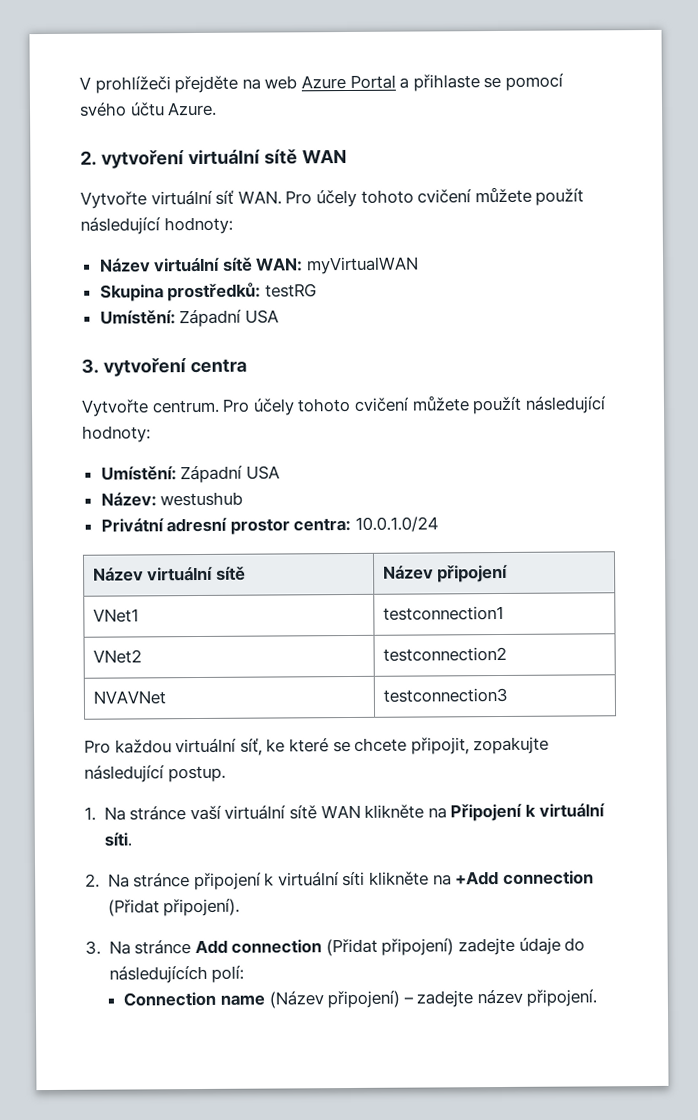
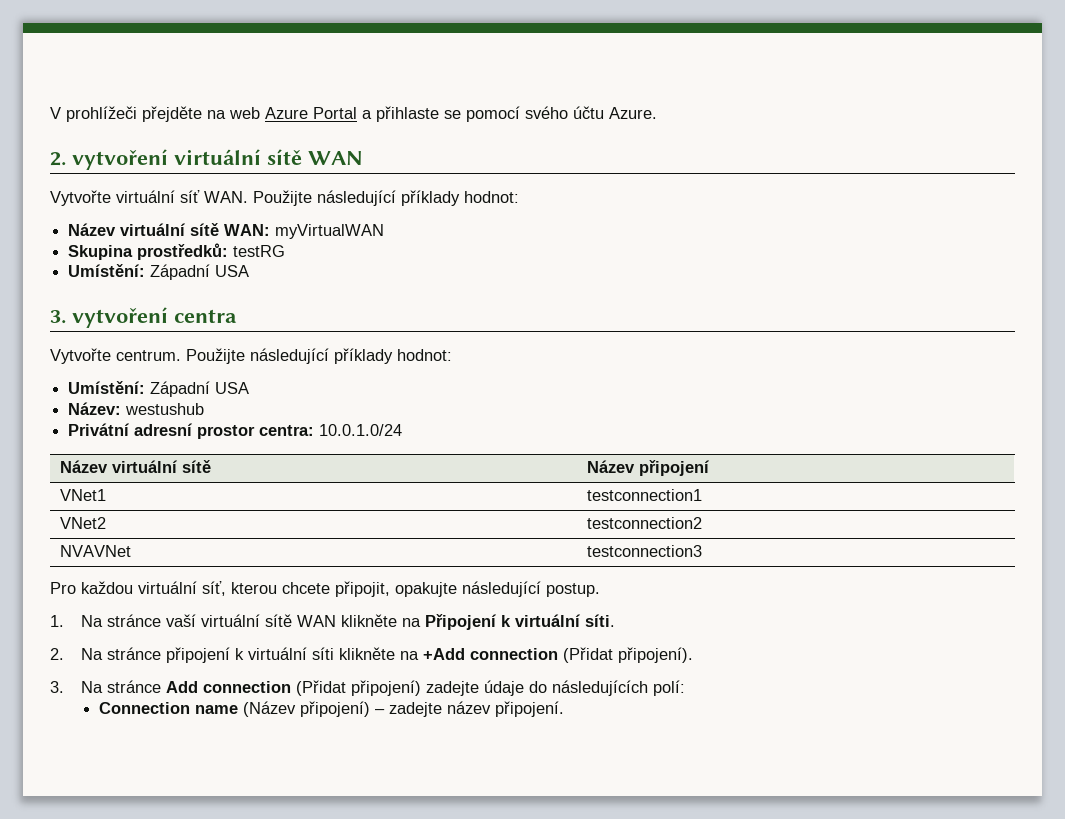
[285,186,585,208] [80,216,233,235] Pro účely tohoto cvičení můžete použít následující hodnoty: -> [253,190,519,206] Použijte následující příklady hodnot:
[222,395,607,416] [82,425,151,443] Pro účely tohoto cvičení můžete použít následující hodnoty: -> [186,348,452,364] Použijte následující příklady hodnot:
[266,738,351,753] ke které se -> [231,582,277,594] kterou
[473,736,550,755] zopakujte -> [395,582,457,597] opakujte

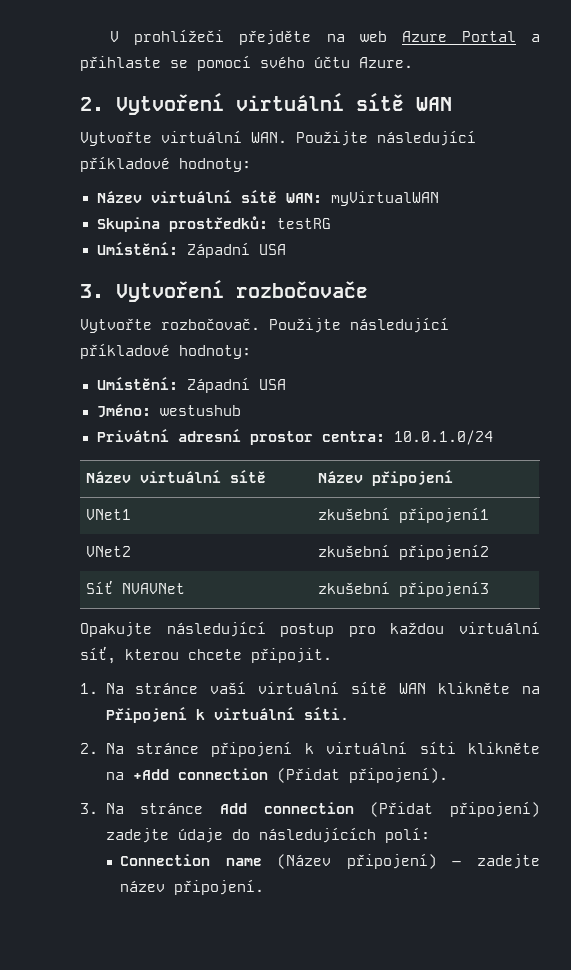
[72,149,168,170] vytvoření -> [116,93,224,115] Vytvoření
[180,190,200,203] síť -> (242, 136) none
[401,190,519,206] příklady hodnot: -> [80,156,251,172] příkladové hodnoty:
[72,307,237,328] [50,348,452,364] [68,381,250,397] [68,402,122,415] vytvoření centra // Vytvořte centrum. Použijte následující příklady hodnot: // Umístění: Západní USA // Název: -> [116,280,368,302] [80,317,449,333] [80,343,251,359] [96,377,286,393] [96,404,151,417] Vytvoření rozbočovače // Vytvořte rozbočovač. Použijte následující příkladové hodnoty: // Umístění: Západní USA // Jméno:
[587,489,703,501] testconnection1 -> [318,507,490,523] zkušební připojení1
[587,517,703,529] [60,545,132,557] [587,545,703,557] [50,582,76,594] testconnection2 // NVAVNet | testconnection3 // Pro -> [318,544,490,560] [86,580,186,594] [318,581,490,597] [80,621,376,637] zkušební připojení2 // Síť NVAVNet | zkušební připojení3 // Opakujte následující postup pro
[335,581,600,597] připojit, opakujte následující postup. -> [251,648,332,663] připojit.

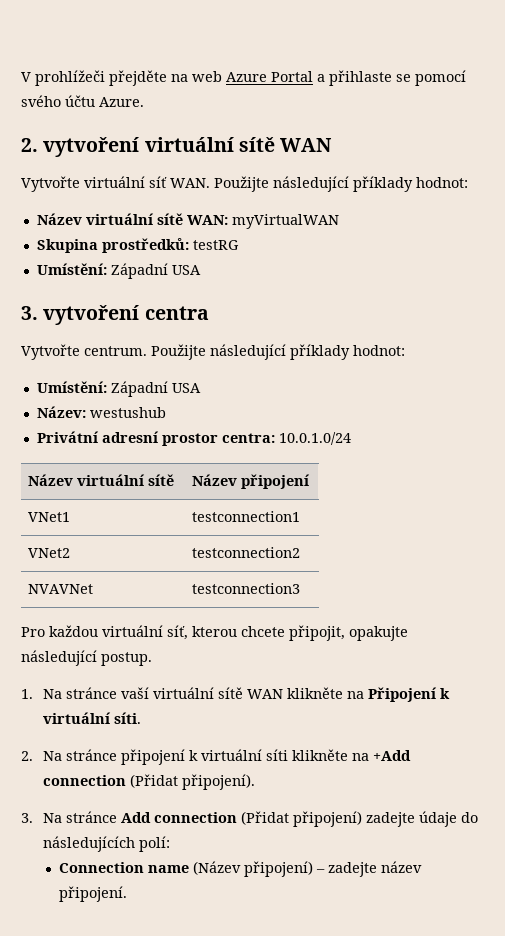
[116,93,224,115] Vytvoření -> [43,137,140,157] vytvoření
(242, 136) none -> [149,176,167,188] síť
[80,156,251,172] příkladové hodnoty: -> [353,176,468,192] příklady hodnot:
[116,280,368,302] [80,317,449,333] [80,343,251,359] [96,377,286,393] [96,404,151,417] Vytvoření rozbočovače // Vytvořte rozbočovač. Použijte následující příkladové hodnoty: // Umístění: Západní USA // Jméno: -> [43,305,209,325] [21,344,405,360] [36,381,201,397] [36,406,86,418] vytvoření centra // Vytvořte centrum. Použijte následující příklady hodnot: // Umístění: Západní USA // Název:
[318,507,490,523] zkušební připojení1 -> [192,511,301,522] testconnection1
[318,544,490,560] [86,580,186,594] [318,581,490,597] [80,621,376,637] zkušební připojení2 // Síť NVAVNet | zkušební připojení3 // Opakujte následující postup pro -> [192,547,301,558] [28,584,94,594] [192,583,301,594] [21,627,45,637] testconnection2 // NVAVNet | testconnection3 // Pro
[251,648,332,663] připojit. -> [289,625,408,641] [21,650,152,666] připojit, opakujte následující postup.

